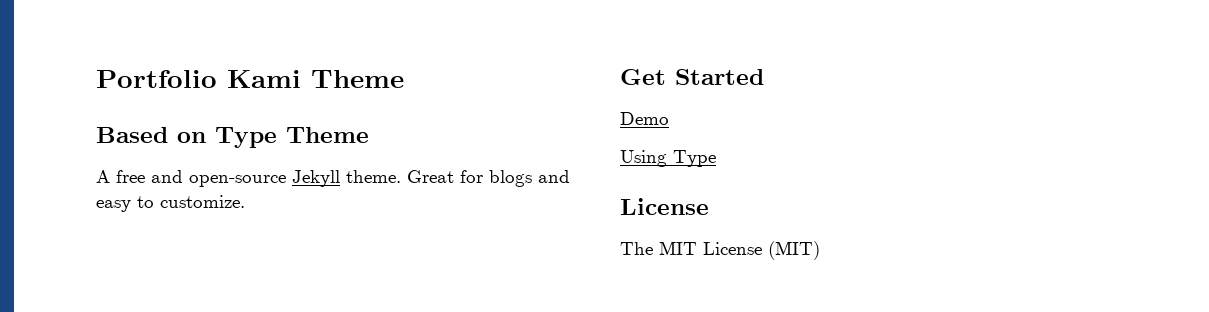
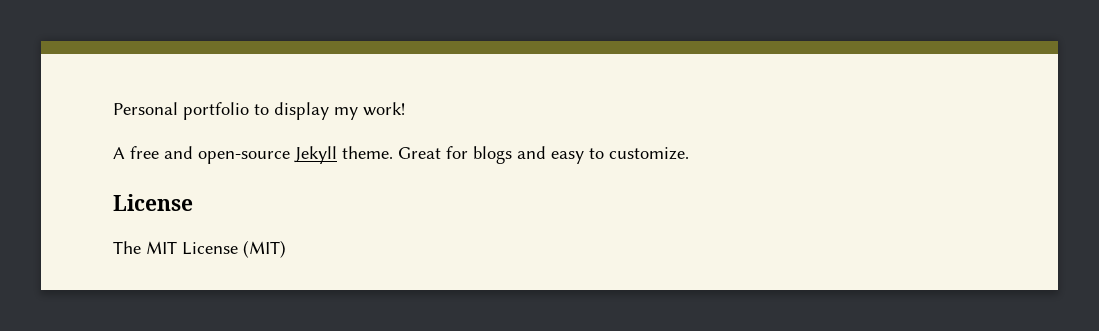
[96,70,404,88] [96,127,369,148] Portfolio Kami Theme // Based on Type Theme -> [113,102,405,120] Personal portfolio to display my work!
[620,69,764,85] [620,112,669,125] [620,150,716,167] // Get Started // Demo // Using Type -> (689, 153) none

